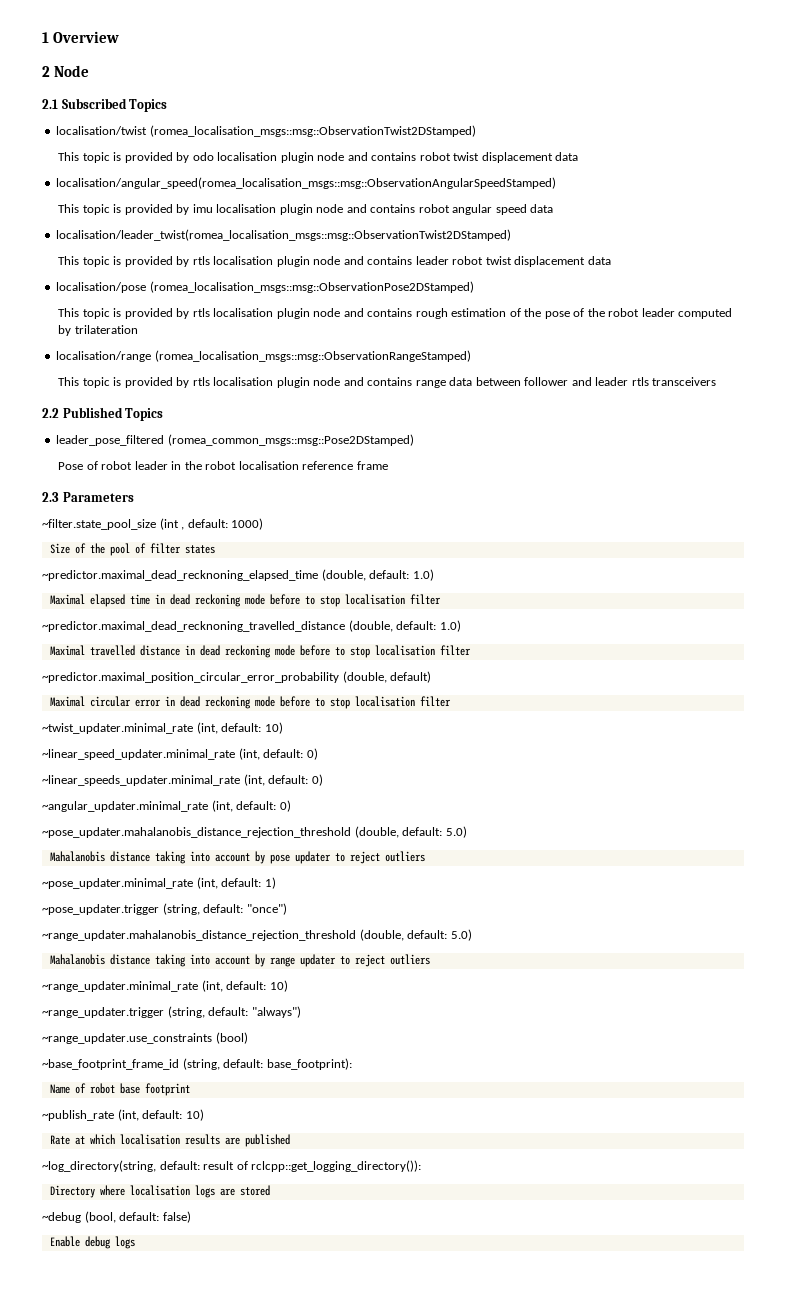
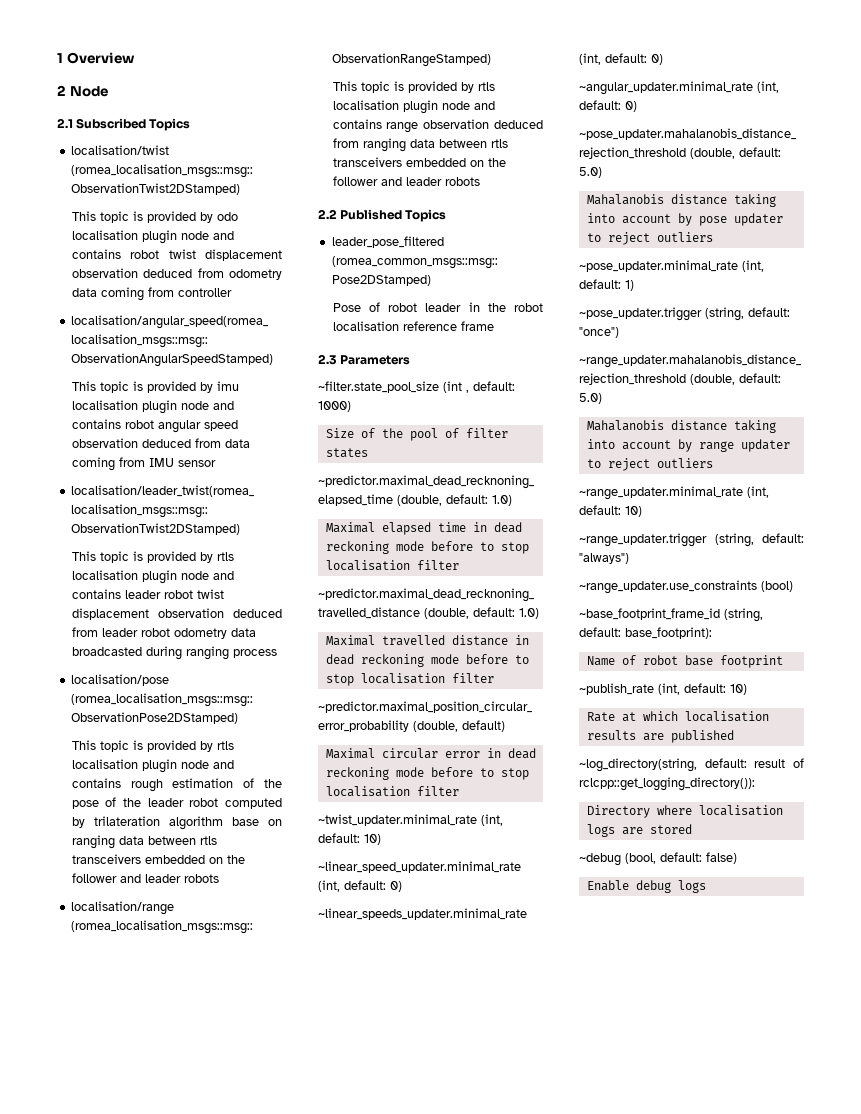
[555,152,579,161] data -> [71,268,282,280] [71,287,232,301] observation deduced from odometry data coming from controller
[530,204,554,213] data -> [71,438,250,448] [71,457,216,471] observation deduced from data coming from IMU sensor
[587,256,611,265] data -> [157,608,282,618] [71,627,256,639] [71,646,277,660] observation deduced from leader robot odometry data broadcasted during ranging process
[608,308,675,317] robot leader -> [147,798,219,807] leader robot
(138, 329) none -> [168,816,282,830] [71,835,217,849] [71,854,245,864] [71,873,219,883] algorithm base on ranging data between rtls transceivers embedded on the follower and leader robots
[449,377,717,386] data between follower and leader rtls transceivers -> [423,119,543,129] [332,138,508,152] [332,157,506,167] [332,176,480,186] observation deduced from ranging data between rtls transceivers embedded on the follower and leader robots

